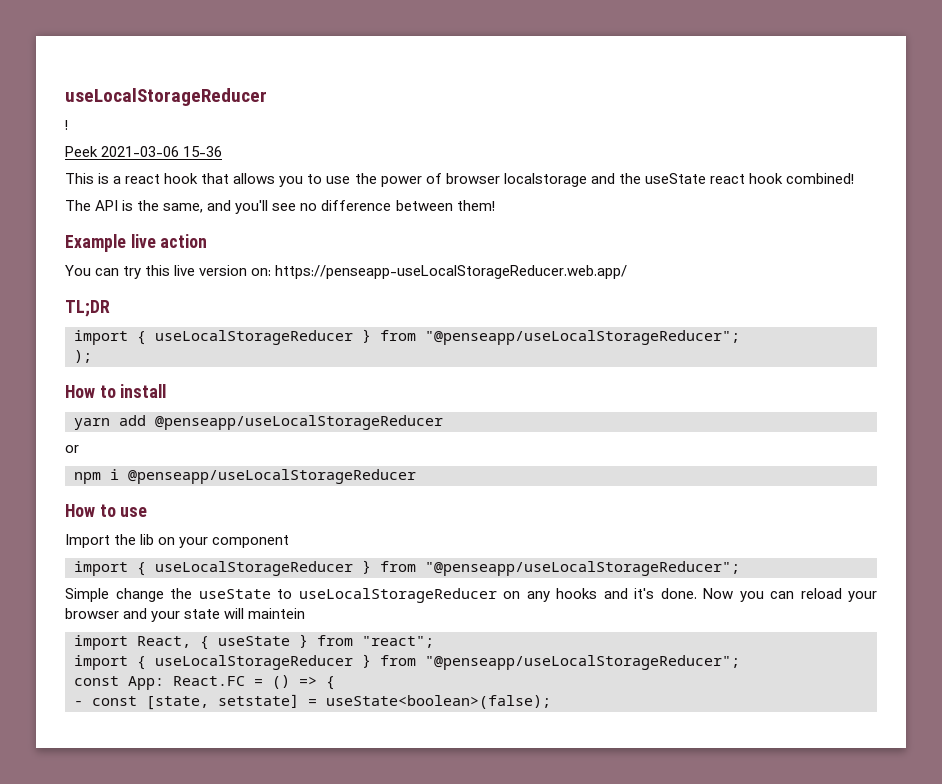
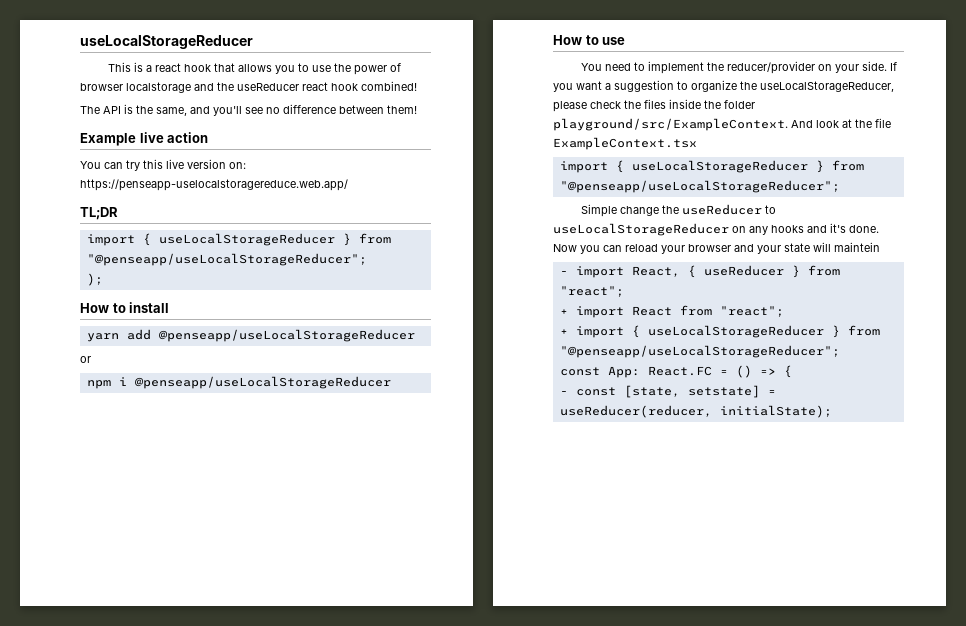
[65,88,267,106] [65,120,68,130] [65,146,223,157] useLocalStorageReducer // ! // Peek 2021-03-06 15-36 -> [80,35,253,49] useLocalStorageReducer
[644,173,706,184] useState -> [237,83,299,91] useReducer
[275,265,628,279] https://penseapp-useLocalStorageReducer.web.app/ -> [80,179,348,191] https://penseapp-uselocalstoragereduce.web.app/
[65,534,290,548] Import the lib on your component -> [580,61,897,74] [553,80,894,92] [553,99,755,112] [553,118,891,131] [553,137,697,150] You need to implement the reducer/provider on your side. If you want a suggestion to organize the useLocalStorageReducer, please check the files inside the folder playground/src/ExampleContext. And look at the file ExampleContext.tsx
[198,589,271,599] useState -> [681,204,762,215] useReducer
(306, 613) none -> [559,271,568,275] -
[218,636,290,646] useState -> [703,265,784,276] useReducer
(434, 642) none -> [559,305,784,318] [559,329,568,335] + import React from "react"; // +
[326,695,551,709] useState<boolean>(false); -> [559,405,832,418] useReducer(reducer, initialState);

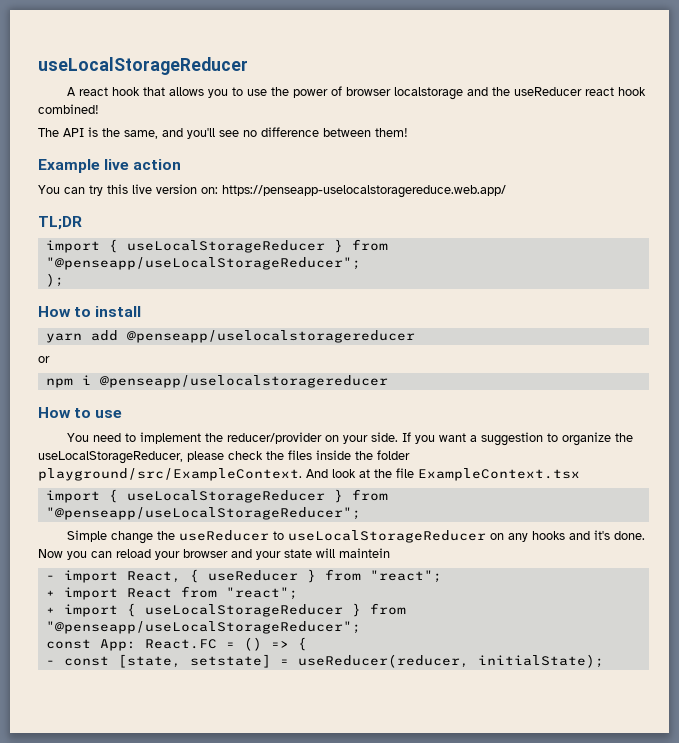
[107,62,152,72] This is a -> [67,87,77,96] A
[158,329,415,342] @penseapp/useLocalStorageReducer -> [126,330,415,343] @penseapp/uselocalstoragereducer
[134,376,391,389] @penseapp/useLocalStorageReducer -> [99,375,388,388] @penseapp/uselocalstoragereducer

